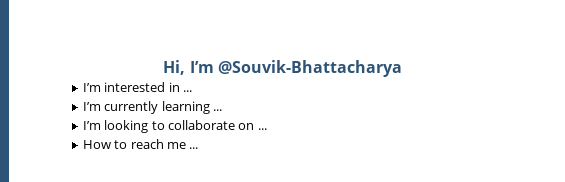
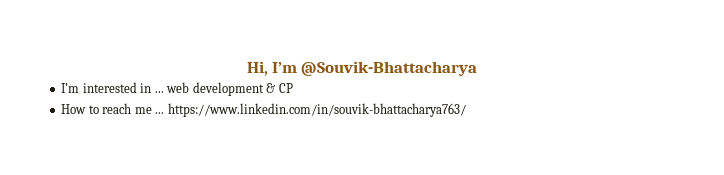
[82,101,222,114] [82,120,267,133] // I’m currently learning ... // I’m looking to collaborate on ... -> [166,82,293,96] web development & CP
(199, 148) none -> [167,103,466,117] https://www.linkedin.com/in/souvik-bhattacharya763/

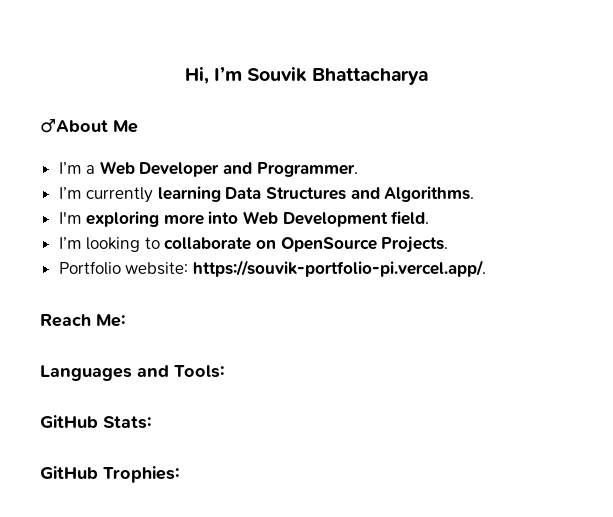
[301,61,478,76] [61,82,293,96] [61,103,466,117] @Souvik-Bhattacharya // I’m interested in ... web development & CP // How to reach me ... https://www.linkedin.com/in/souvik-bhattacharya763/ -> [247,67,429,85] [40,119,138,133] [58,161,358,177] [58,186,475,203] [58,211,430,227] [58,236,449,253] [58,260,486,277] [40,314,126,327] [40,365,225,381] [40,415,152,429] [40,466,180,483] Souvik Bhattacharya // ♂About Me // I’m a Web Developer and Programmer. // I’m currently learning Data Structures and Algorithms. // I'm exploring more into Web Development field. // I’m looking to collaborate on OpenSource Projects. // Portfolio website: https://souvik-portfolio-pi.vercel.app/. // Reach Me: // Languages and Tools: // GitHub Stats: // GitHub Trophies:

